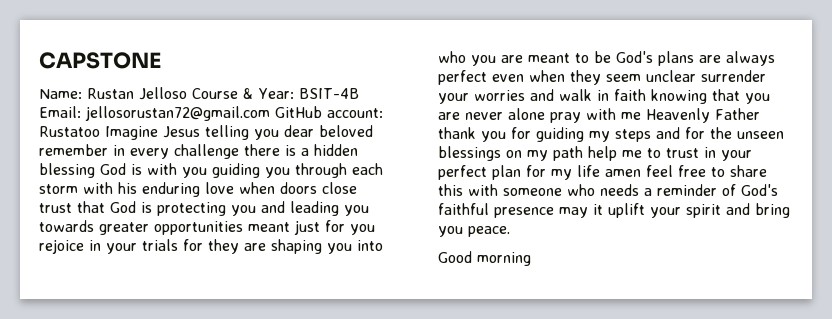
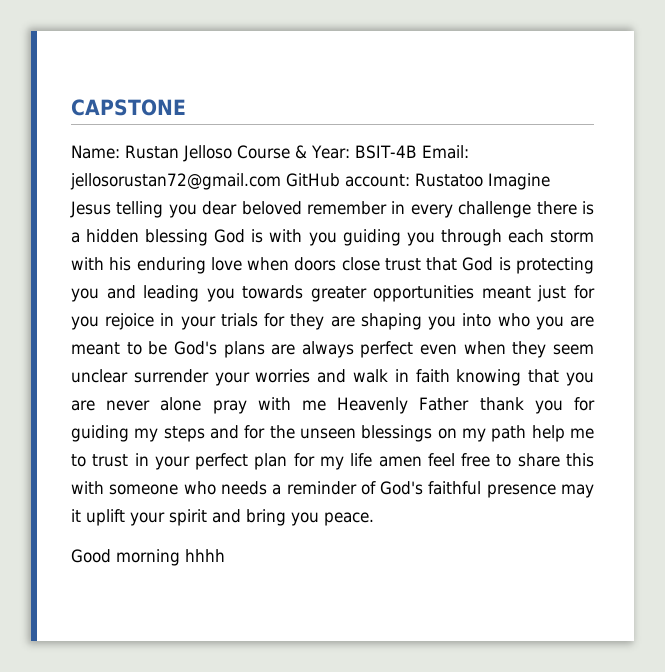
(531, 259) none -> [185,549,225,562] hhhh

